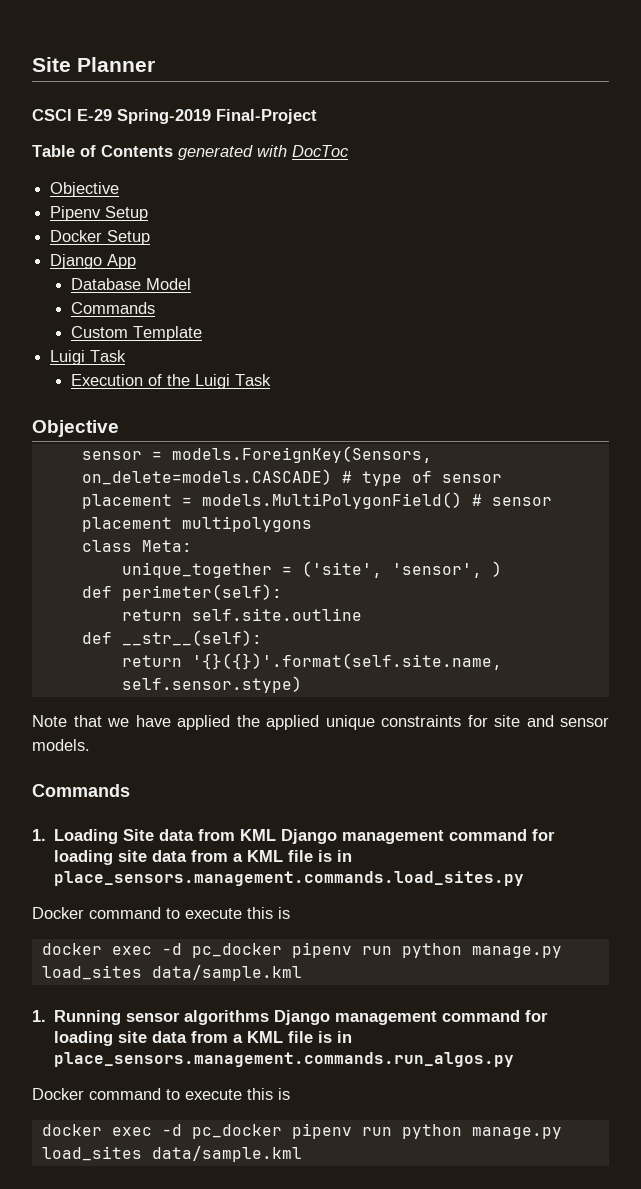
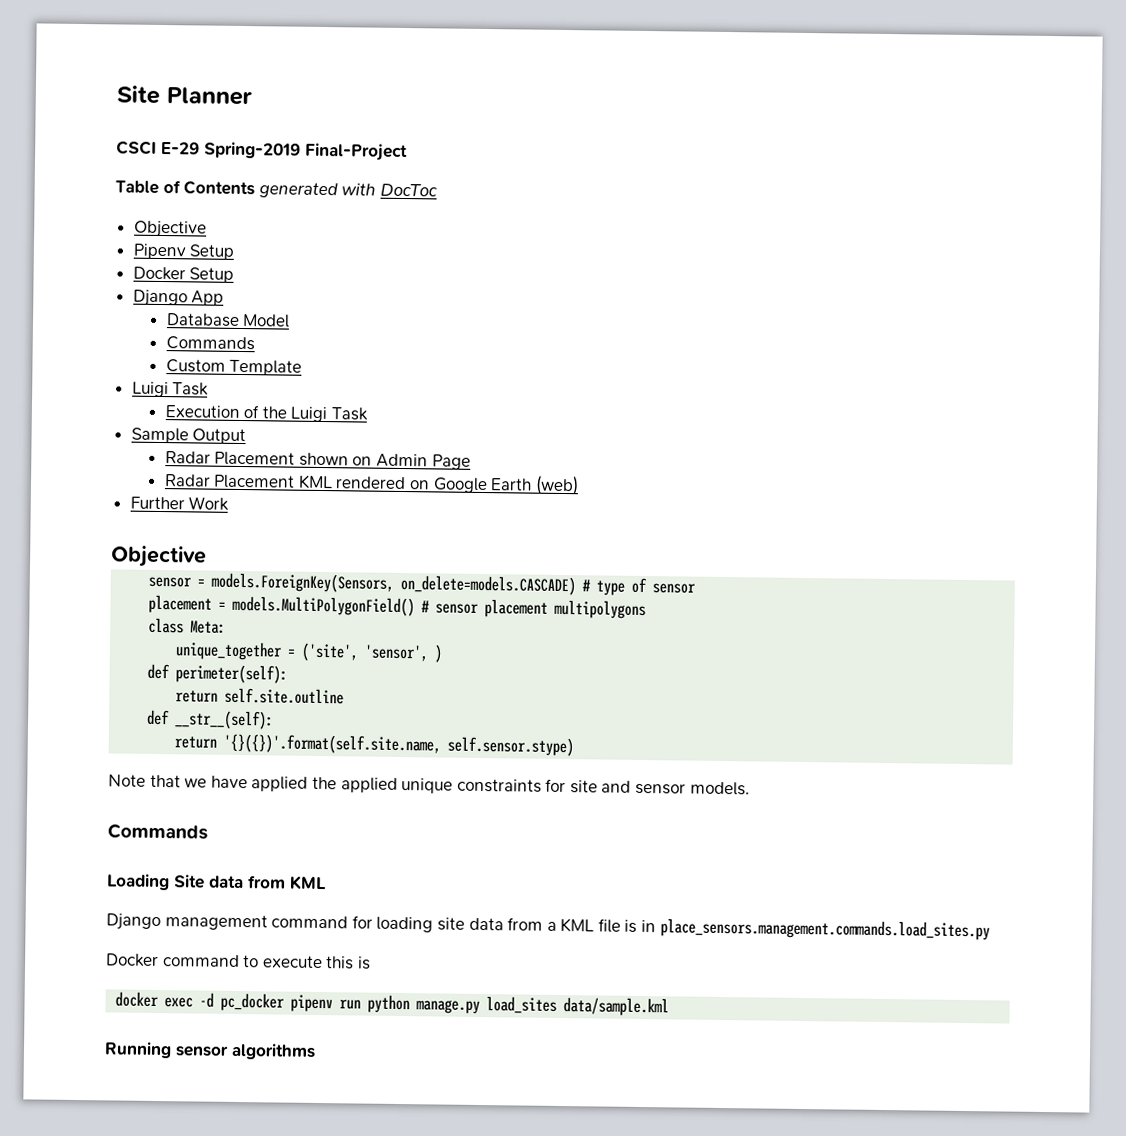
(271, 380) none -> [130,427,247,445] [164,451,471,470] [163,474,579,496] [129,496,230,511] // Sample Output // Radar Placement shown on Admin Page // Radar Placement KML rendered on Google Earth (web) // Further Work
[32,829,46,841] 1. -> (208, 831) none
(277, 835) none -> (327, 883) //
[32,1010,46,1022] 1. -> (670, 1007) none
[274,1010,549,1025] [54,1031,353,1046] [54,1052,515,1067] [32,1088,290,1100] [41,1123,562,1139] [41,1146,302,1162] Django management command for loading site data from a KML file is in place_sensors.management.commands.run_algos.py // Docker command to execute this is // docker exec -d pc_docker pipenv run python manage.py load_sites data/sample.kml -> (316, 1051) none

